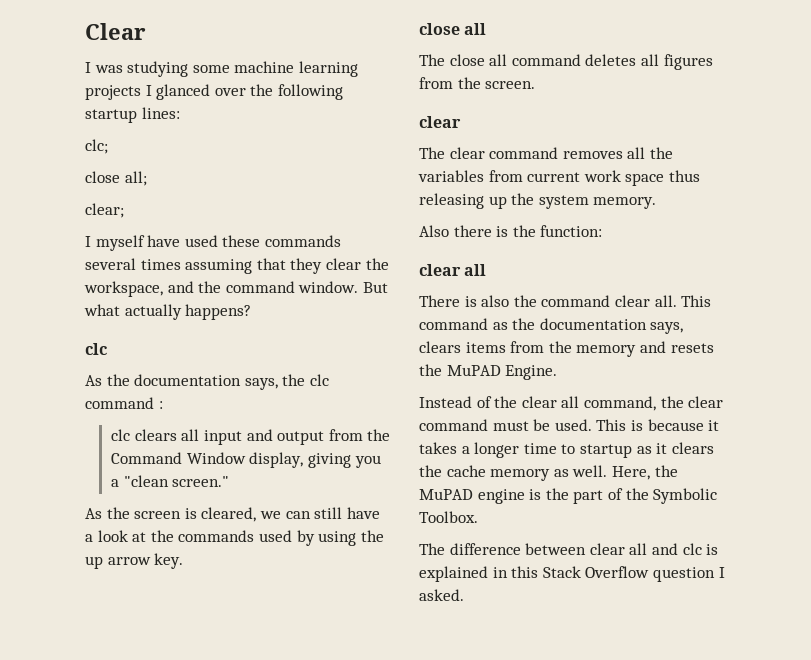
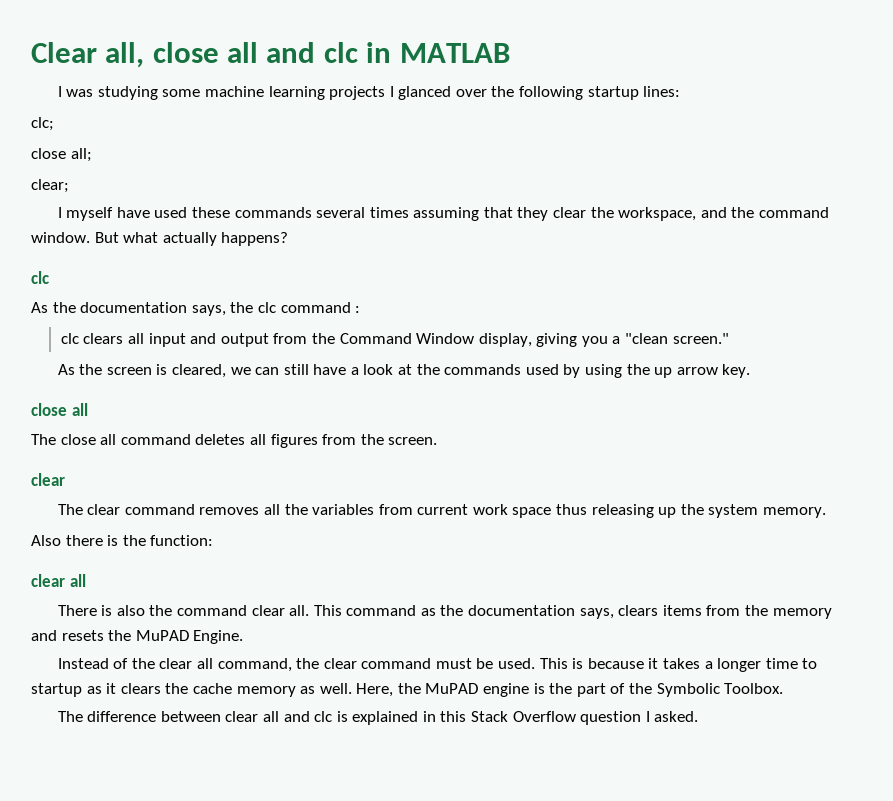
(146, 31) none -> [105,42,510,68] all, close all and clc in MATLAB

